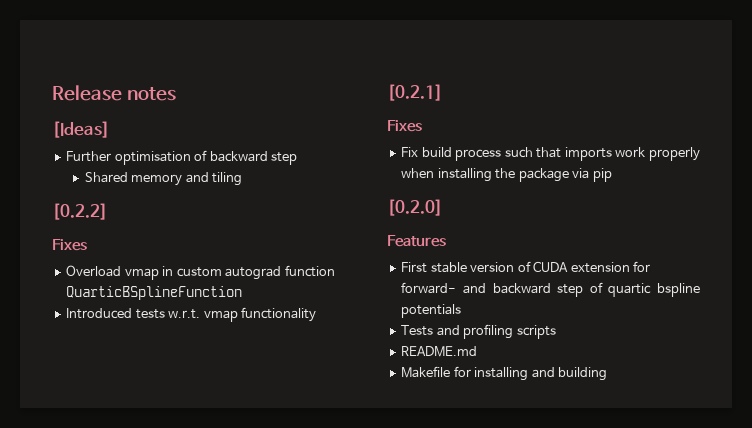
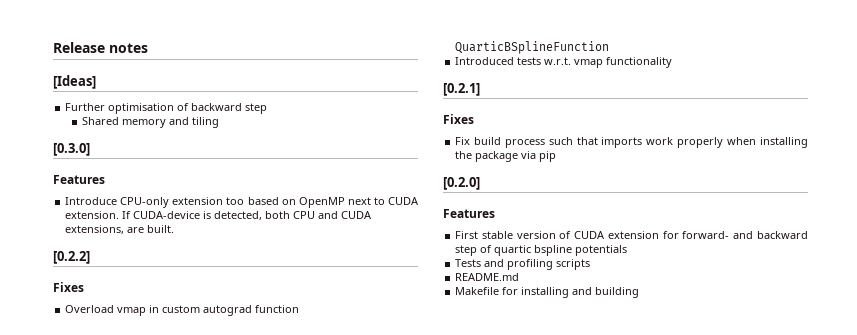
(243, 179) none -> [53,143,90,156] [53,175,105,184] [65,197,419,208] [65,211,373,220] [65,225,175,234] // [0.3.0] // Features // Introduce CPU-only extension too based on OpenMP next to CUDA extension. If CUDA-device is detected, both CPU and CUDA extensions, are built.

